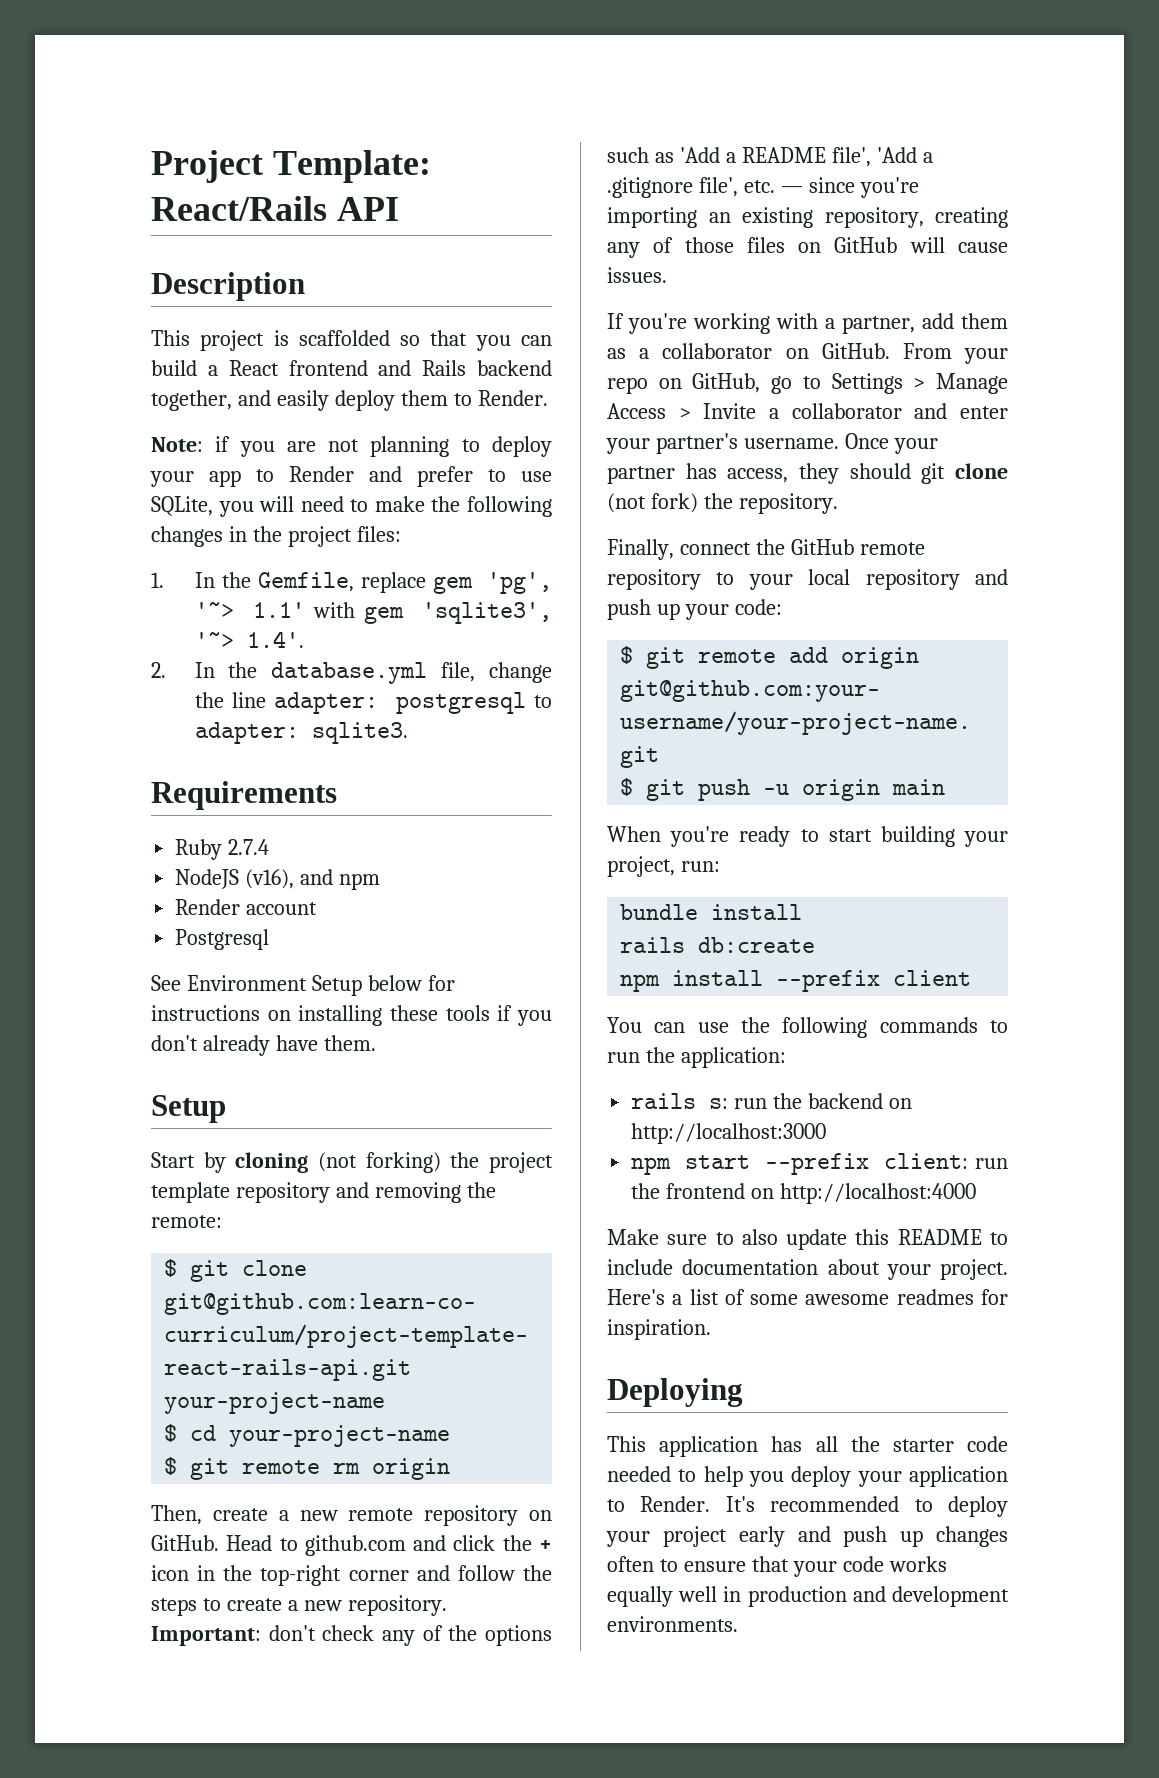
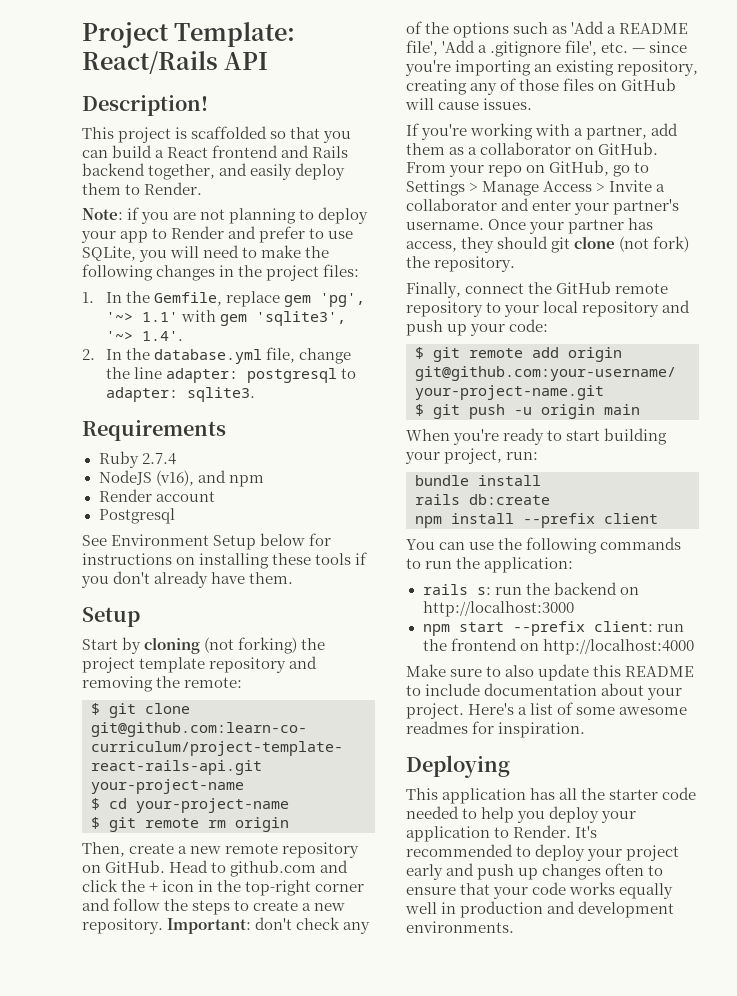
[151,272,305,301] Description -> [82,95,208,116] Description!

